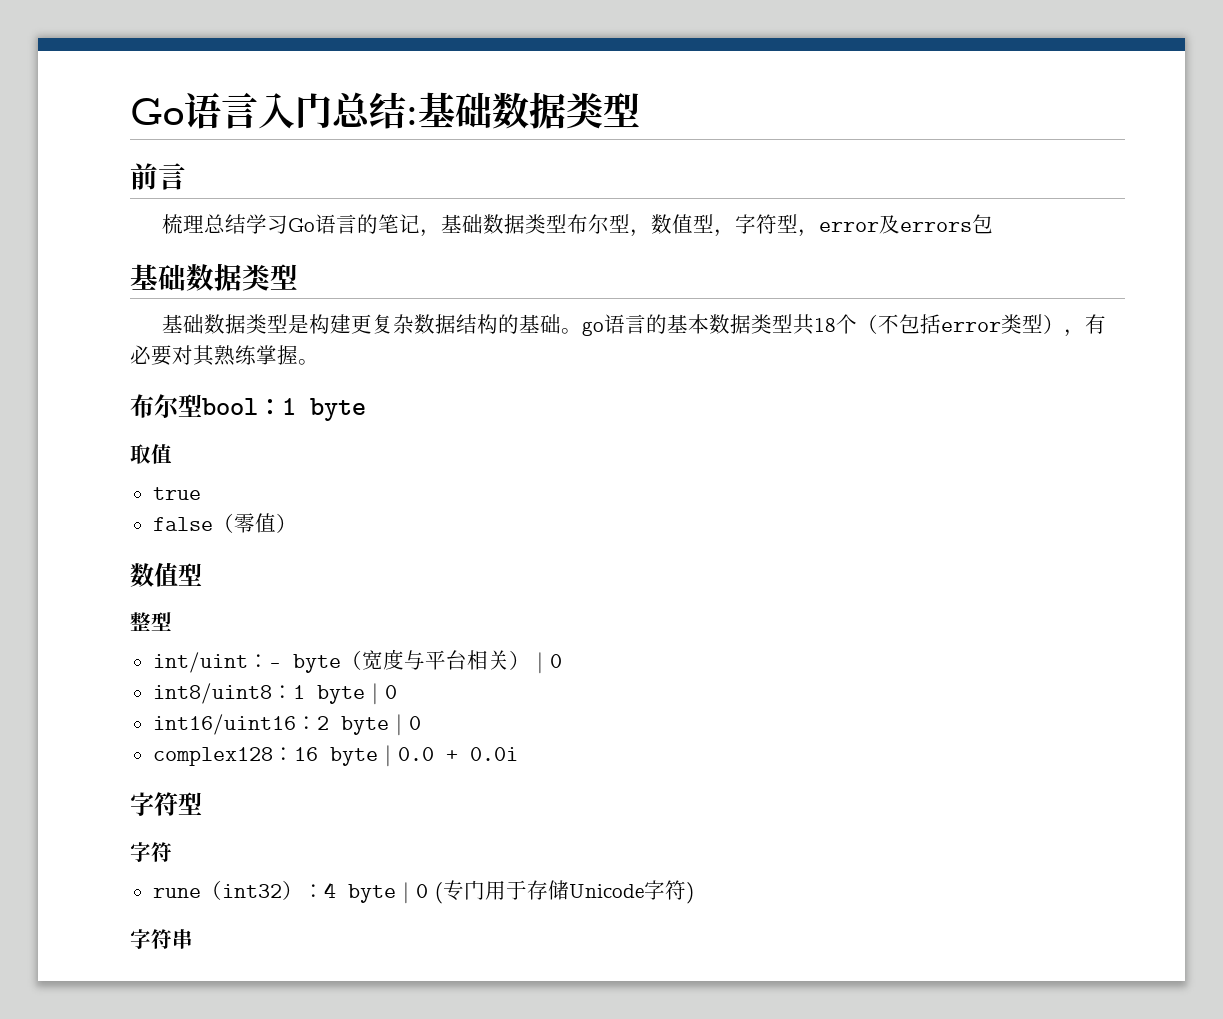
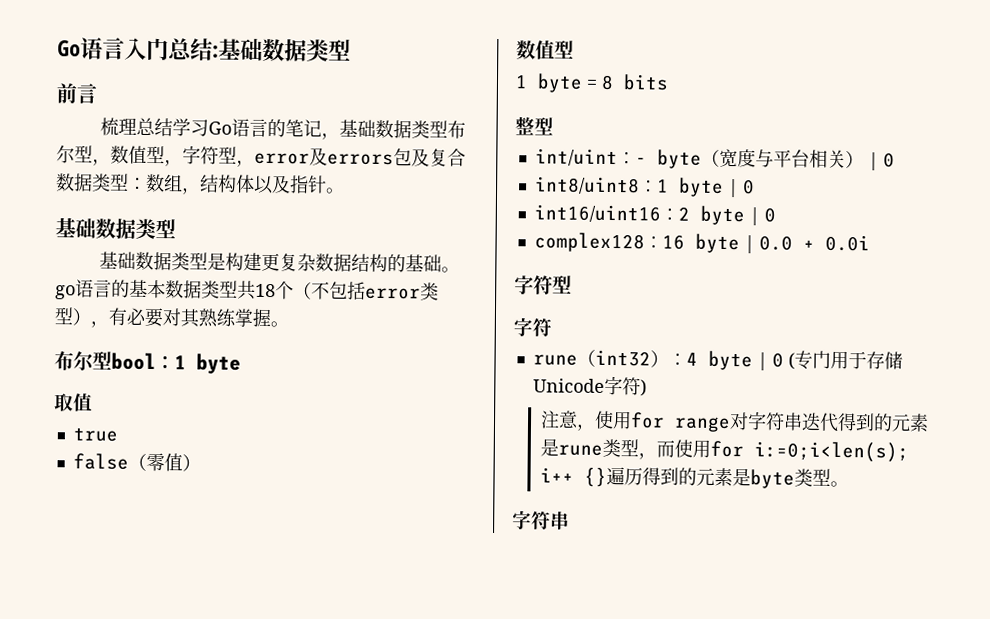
(993, 224) none -> [411,148,466,167] [56,173,345,195] 及复合数据类型：数组，结构体以及指针。
(202, 574) none -> [515,73,669,93] // 1 byte = 8 bits
(694, 893) none -> [539,410,929,433] [539,438,909,463] [539,466,849,489] // 注意，使用for range对字符串迭代得到的元素是rune类型，而使用for i:=0;i<len(s); i++ {}遍历得到的元素是byte类型。

